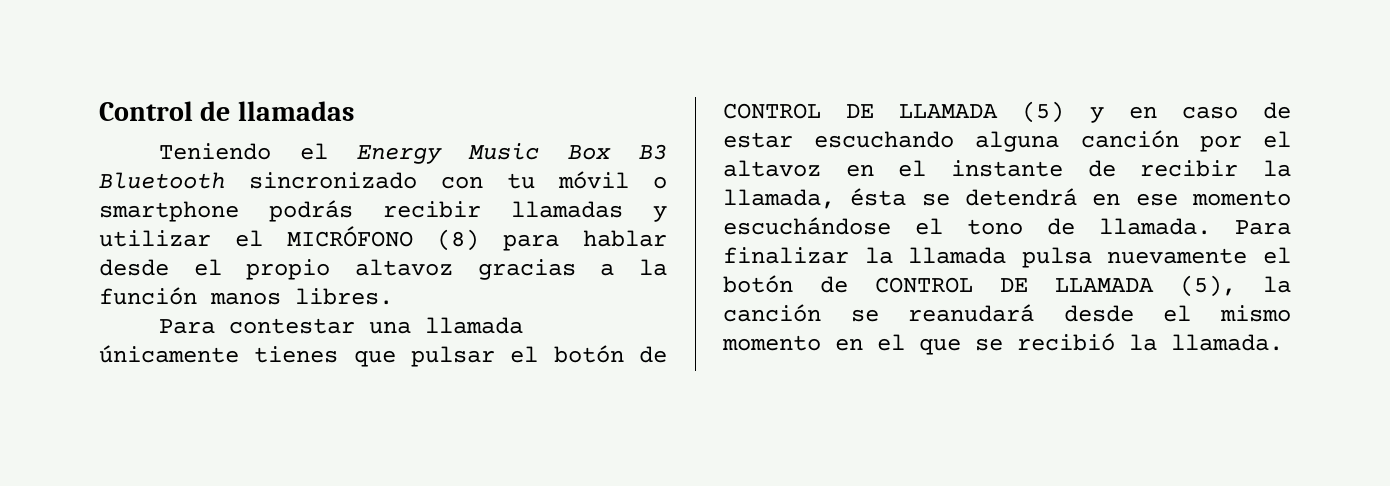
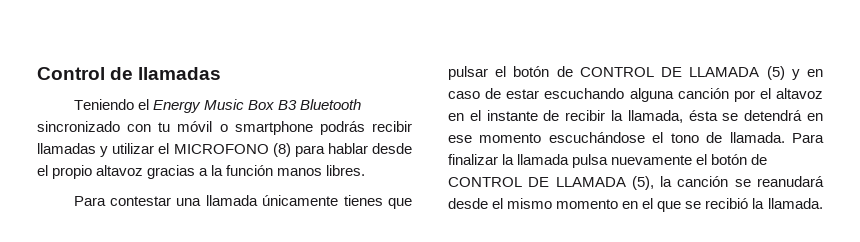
[287,226,413,247] MICRÓFONO -> [173,144,269,154] MICROFONO

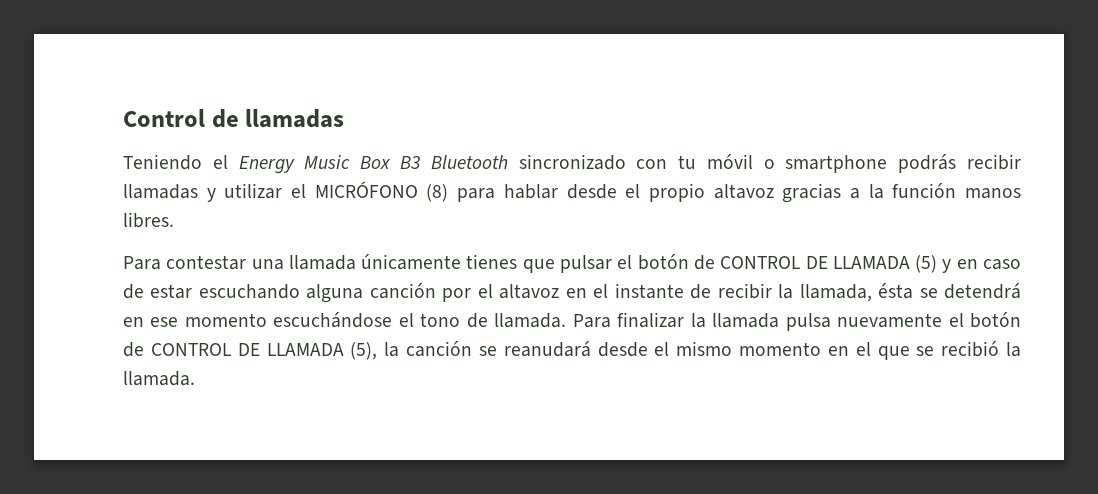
[173,144,269,154] MICROFONO -> [314,181,418,198] MICRÓFONO

